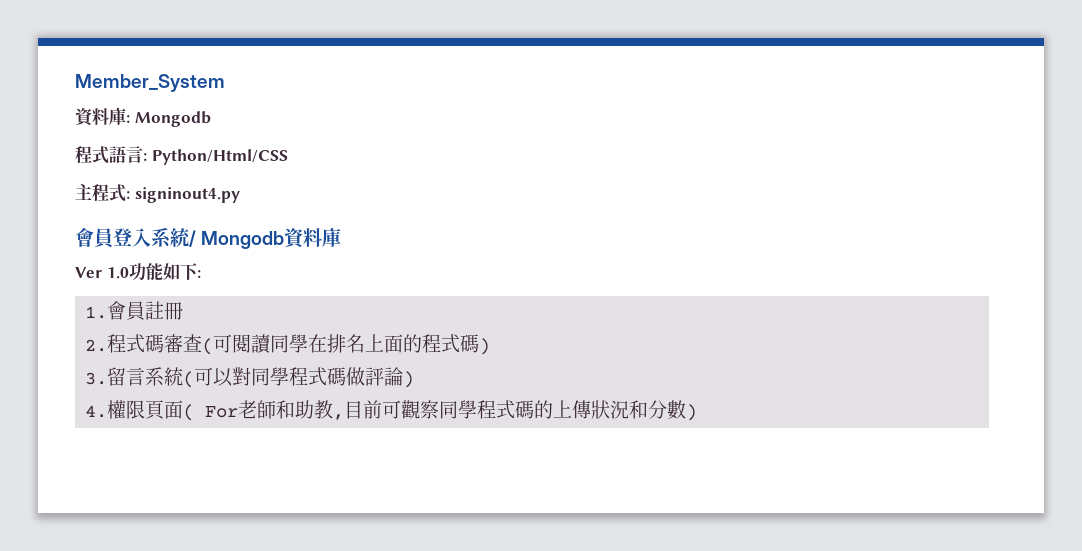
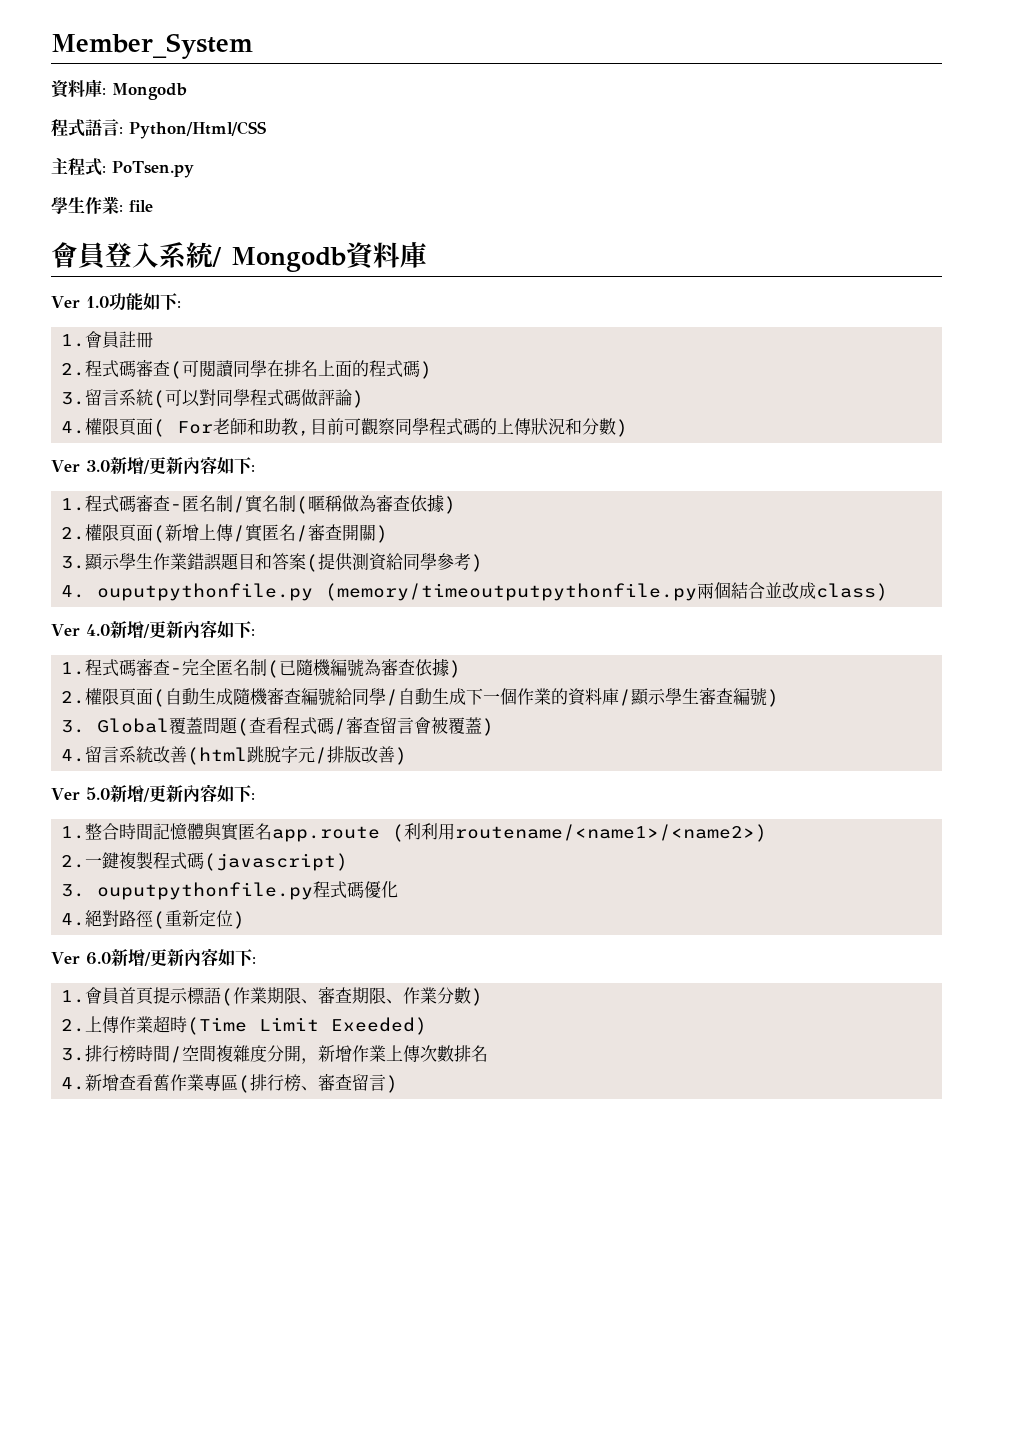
[134,187,240,203] signinout4.py -> [112,161,194,178] [50,196,153,214] PoTsen.py // 學生作業: file
(698, 412) none -> [51,456,255,475] [61,494,457,514] [61,523,389,543] [61,553,484,572] [61,582,889,601] [51,620,255,639] [61,658,462,678] [61,687,780,707] [61,716,495,736] [61,746,408,765] [51,784,255,803] [61,823,768,842] [61,851,349,871] [61,881,399,900] [61,910,246,929] [51,948,256,967] [61,986,484,1006] [61,1015,428,1035] [61,1045,489,1064] [61,1073,399,1093] // Ver 3.0新增/更新內容如下: // 1.程式碼審查-匿名制/實名制(暱稱做為審查依據) // 2.權限頁面(新增上傳/實匿名/審查開關) // 3.顯示學生作業錯誤題目和答案(提供測資給同學參考) // 4. ouputpythonfile.py (memory/timeoutputpythonfile.py兩個結合並改成class) // Ver 4.0新增/更新內容如下: // 1.程式碼審查-完全匿名制(已隨機編號為審查依據) // 2.權限頁面(自動生成隨機審查編號給同學/自動生成下一個作業的資料庫/顯示學生審查編號) // 3. Global覆蓋問題(查看程式碼/審查留言會被覆蓋) // 4.留言系統改善(html跳脫字元/排版改善) // Ver 5.0新增/更新內容如下: // 1.整合時間記憶體與實匿名app.route (利利用routename/<name1>/<name2>) // 2.一鍵複製程式碼(javascript) // 3. ouputpythonfile.py程式碼優化 // 4.絕對路徑(重新定位) // Ver 6.0新增/更新內容如下: // 1.會員首頁提示標語(作業期限、審查期限、作業分數) // 2.上傳作業超時(Time Limit Exeeded) // 3.排行榜時間/空間複雜度分開，新增作業上傳次數排名 // 4.新增查看舊作業專區(排行榜、審查留言)

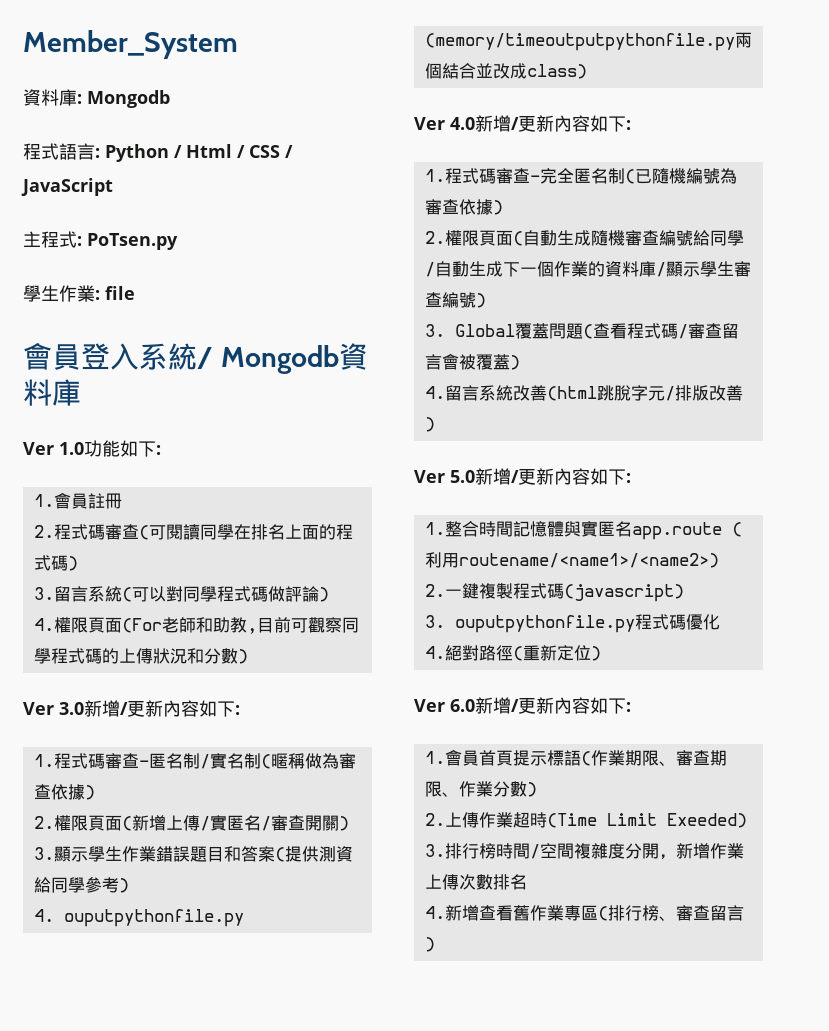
[129,121,266,139] Python/Html/CSS -> [105,144,293,162] [21,178,113,196] Python / Html / CSS / JavaScript
[153,419,214,437] ( For -> [121,618,162,633] (For
[421,823,439,840] 利 -> (442, 560) none

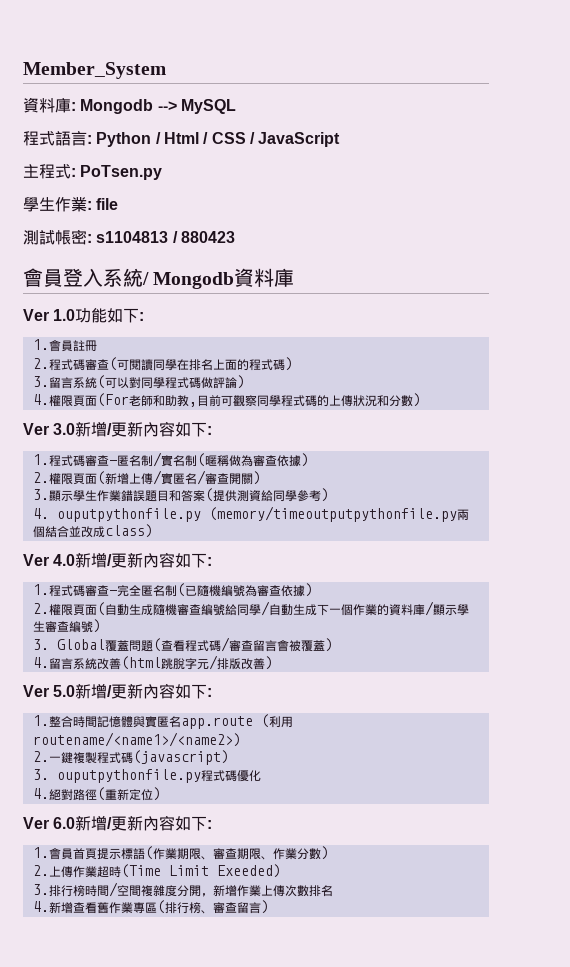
(170, 99) none -> [157,99,236,114] --> MySQL
(135, 293) none -> [23,229,235,245] // 測試帳密: s1104813 / 880423

